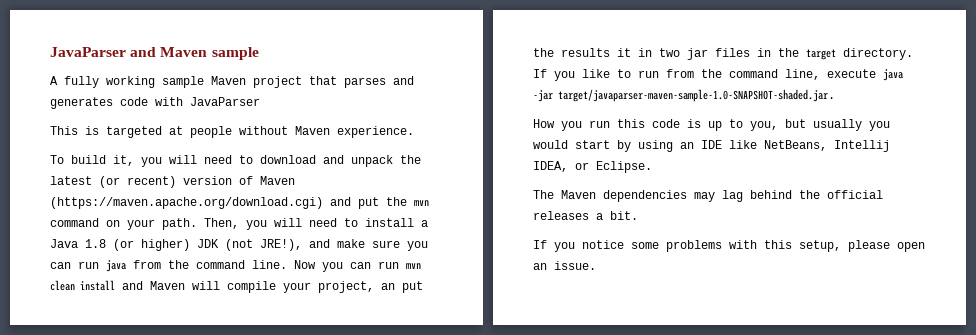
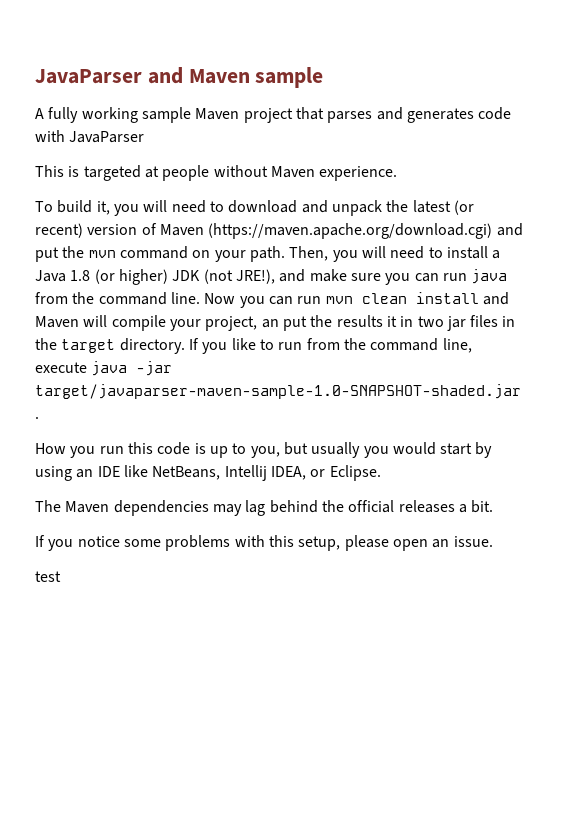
(596, 265) none -> [35,571,61,582] // test

